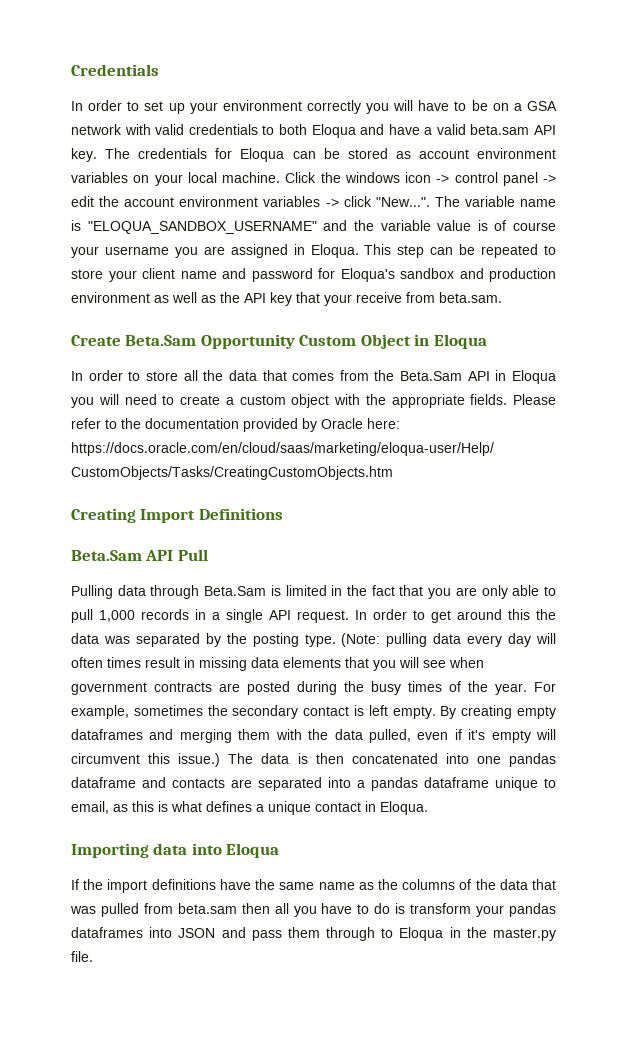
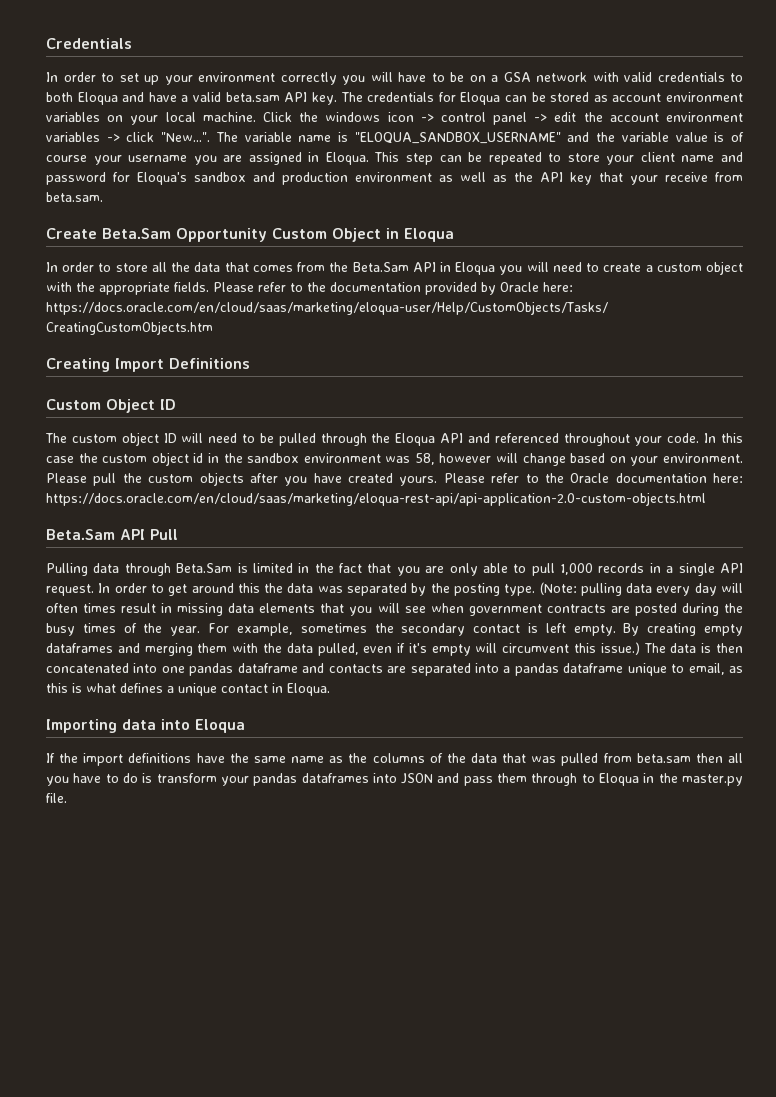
(283, 514) none -> [46,399,176,413] [45,432,744,446] [46,452,743,466] [46,472,743,486] [46,492,706,506] // Custom Object ID // The custom object ID will need to be pulled through the Eloqua API and referenced throughout your code. In this case the custom object id in the sandbox environment was 58, however will change based on your environment. Please pull the custom objects after you have created yours. Please refer to the Oracle documentation here: https://docs.oracle.com/en/cloud/saas/marketing/eloqua-rest-api/api-application-2.0-custom-objects.html

